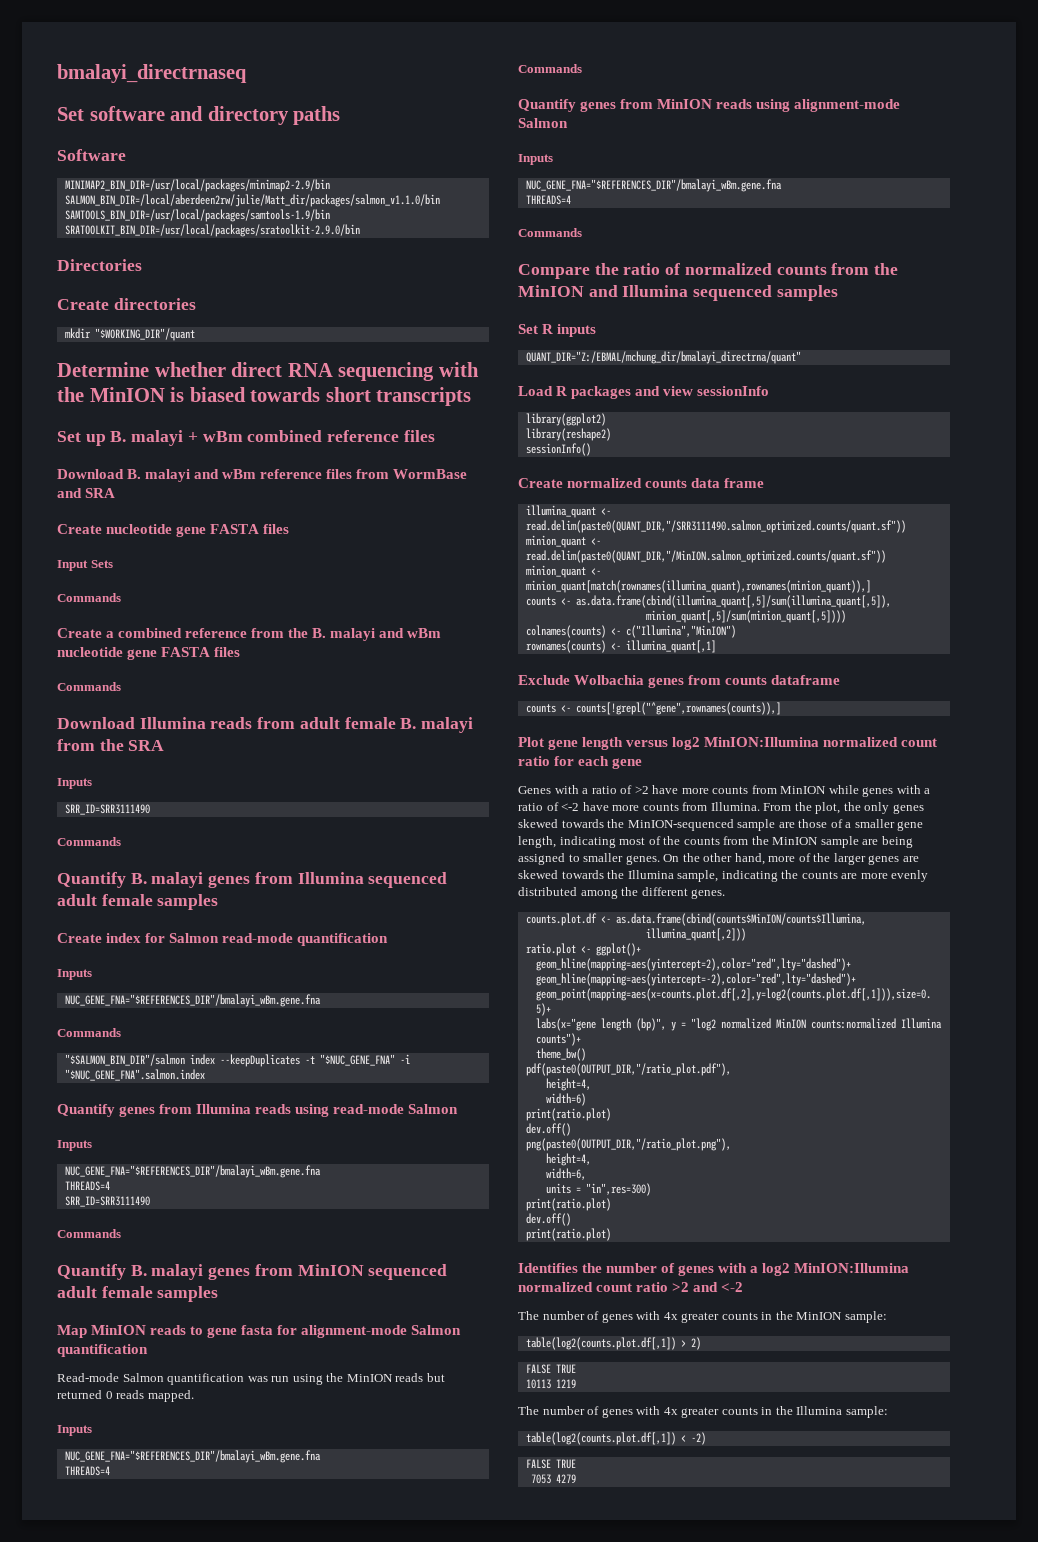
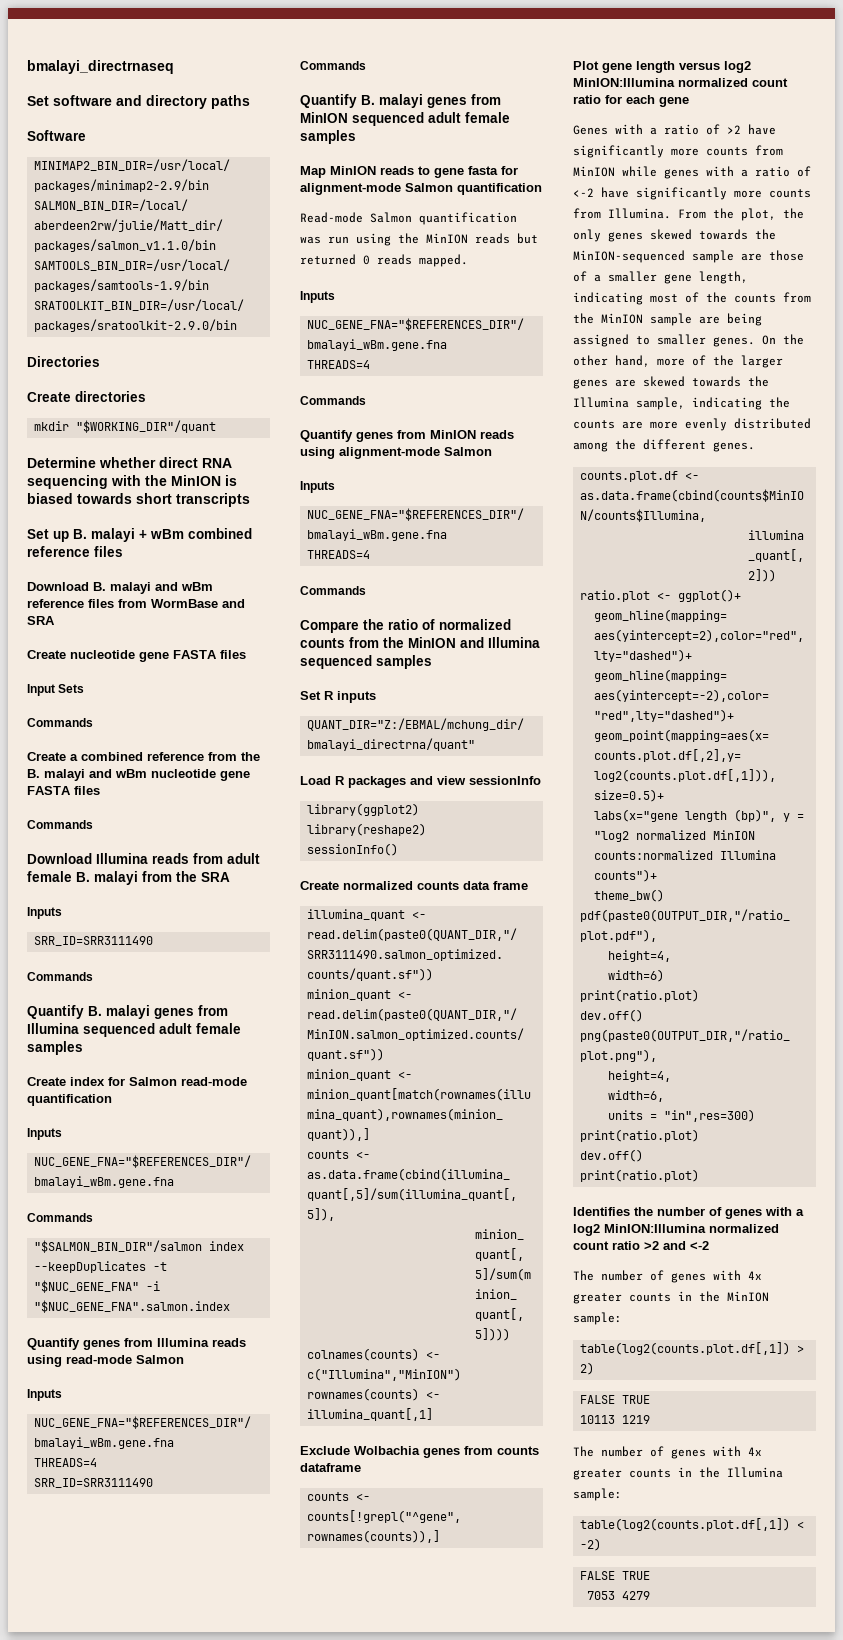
(679, 789) none -> [573,145,664,158] significantly
(609, 806) none -> [636,187,727,200] significantly

